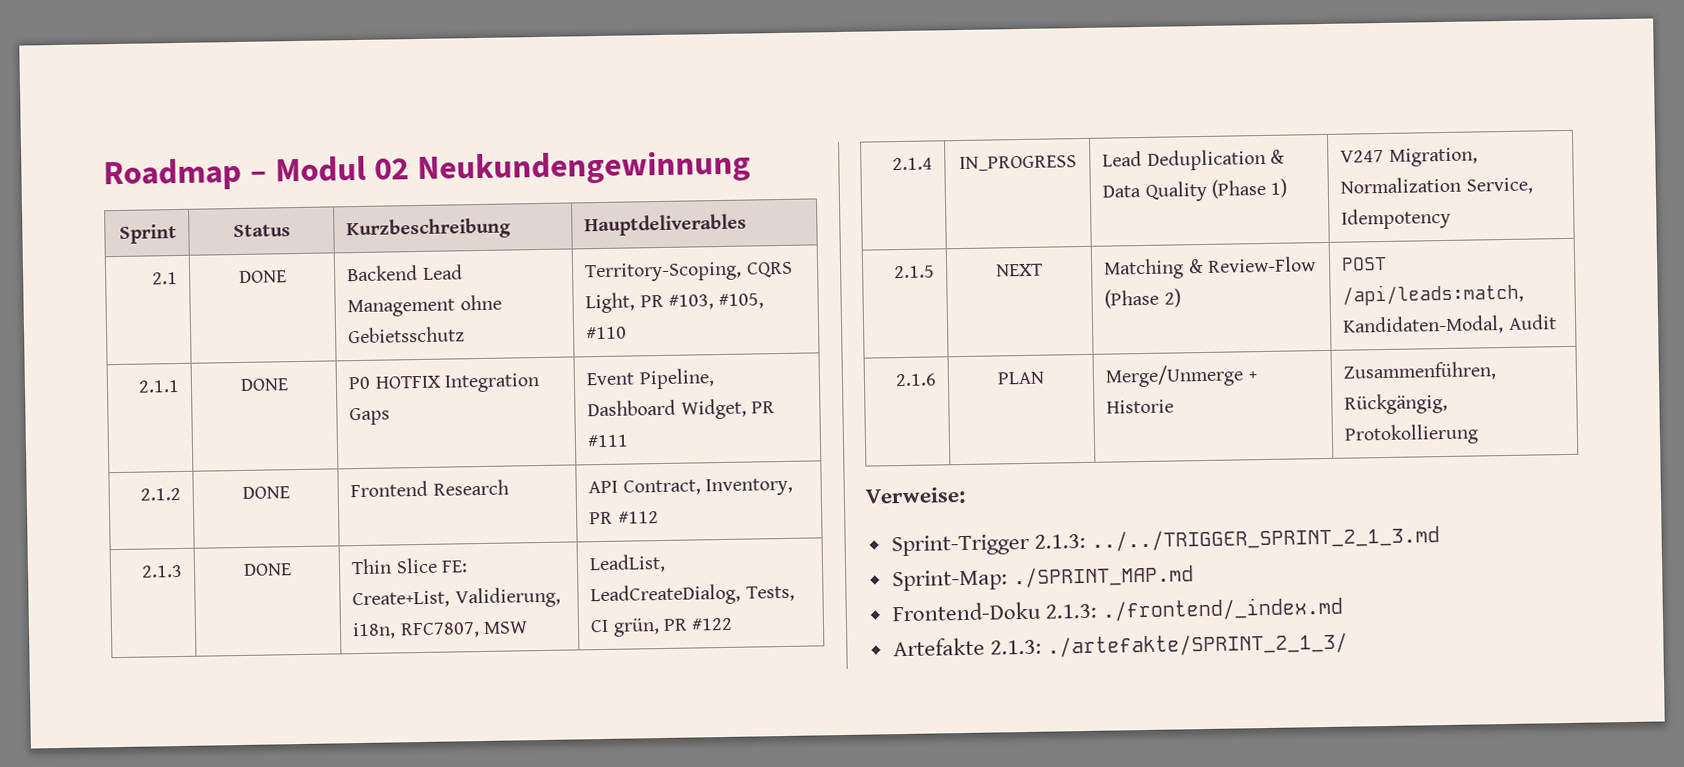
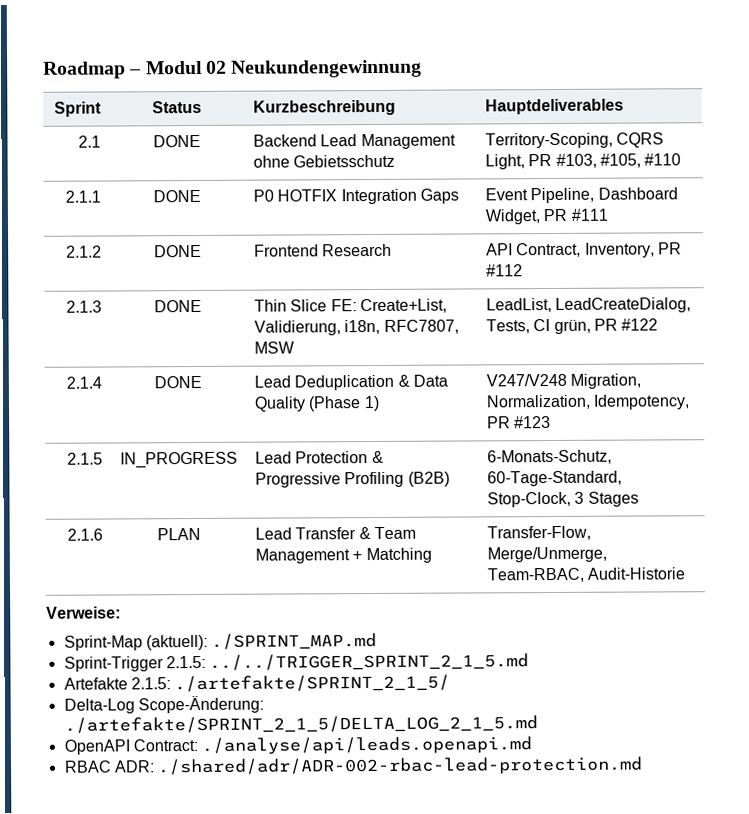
[958,155,1077,172] IN_PROGRESS -> [154,375,202,389] DONE
[1340,147,1478,167] [1340,176,1533,195] [1341,207,1452,230] [893,265,935,279] [996,263,1043,277] [1103,256,1318,280] [1104,288,1181,309] [1341,256,1388,271] [1342,282,1525,306] [1342,314,1557,336] [894,373,937,387] [997,371,1045,385] [1105,364,1258,388] [1106,399,1175,414] [1343,361,1498,382] [1344,392,1449,415] [1344,423,1480,446] [865,486,966,505] [890,526,1440,557] [891,565,1194,592] [891,596,1343,622] [892,632,1348,658] V247 Migration, Normalization Service, Idempotency // 2.1.5 | NEXT | Matching & Review-Flow (Phase 2) | POST /api/leads:match, Kandidaten-Modal, Audit // 2.1.6 | PLAN | Merge/Unmerge + Historie | Zusammenführen, Rückgängig, Protokollierung // Verweise: // Sprint-Trigger 2.1.3: ../../TRIGGER_SPRINT_2_1_3.md // Sprint-Map: ./SPRINT_MAP.md // Frontend-Doku 2.1.3: ./frontend/_index.md // Artefakte 2.1.3: ./artefakte/SPRINT_2_1_3/ -> [486,373,642,389] [486,394,691,410] [487,416,552,429] [66,452,103,465] [120,451,238,469] [255,450,384,464] [255,471,450,488] [487,449,613,465] [487,470,623,487] [487,491,639,508] [66,528,103,541] [157,527,201,541] [255,526,417,540] [255,547,432,564] [487,525,592,541] [487,546,608,563] [487,567,686,583] [46,606,121,619] [63,632,378,651] [63,653,530,672] [63,674,451,693] [63,695,264,714] [63,715,538,734] [63,736,533,755] [63,756,644,777] V247/V248 Migration, Normalization, Idempotency, PR #123 // 2.1.5 | IN_PROGRESS | Lead Protection & Progressive Profiling (B2B) | 6-Monats-Schutz, 60-Tage-Standard, Stop-Clock, 3 Stages // 2.1.6 | PLAN | Lead Transfer & Team Management + Matching | Transfer-Flow, Merge/Unmerge, Team-RBAC, Audit-Historie // Verweise: // Sprint-Map (aktuell): ./SPRINT_MAP.md // Sprint-Trigger 2.1.5: ../../TRIGGER_SPRINT_2_1_5.md // Artefakte 2.1.5: ./artefakte/SPRINT_2_1_5/ // Delta-Log Scope-Änderung: ./artefakte/SPRINT_2_1_5/DELTA_LOG_2_1_5.md // OpenAPI Contract: ./analyse/api/leads.openapi.md // RBAC ADR: ./shared/adr/ADR-002-rbac-lead-protection.md

